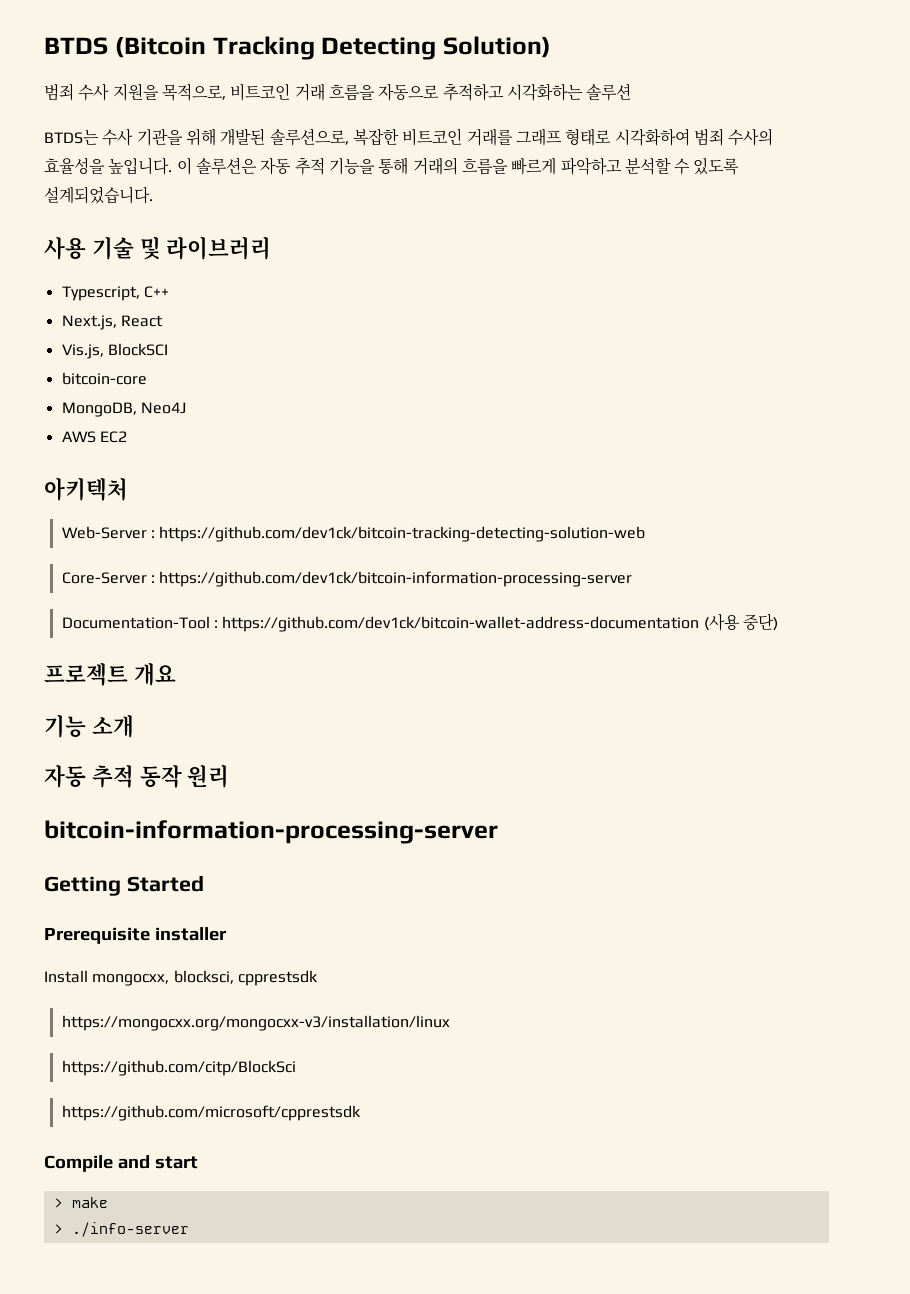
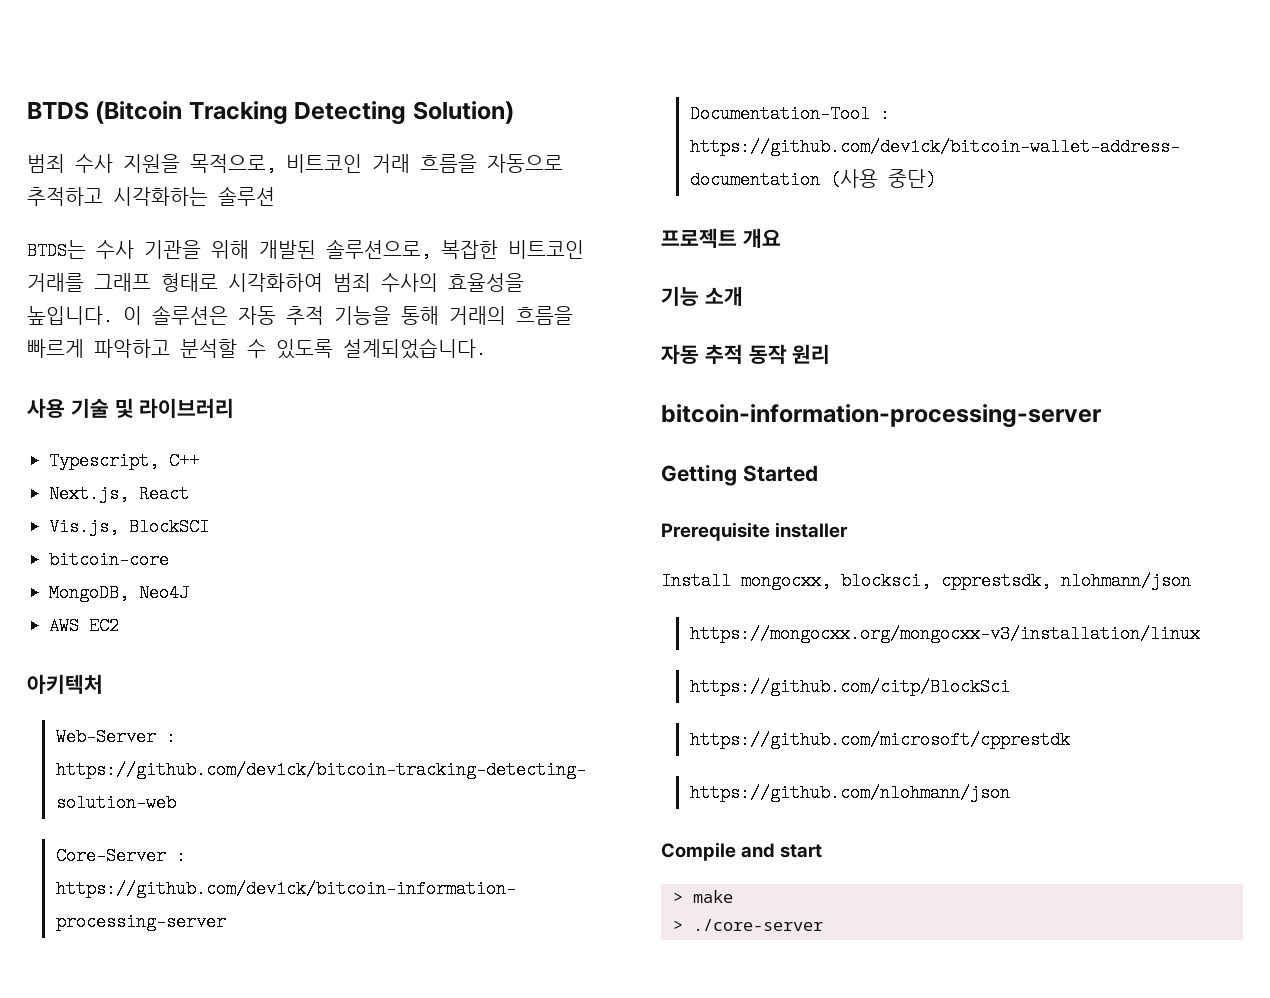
[237,970,318,986] cpprestsdk -> [941,572,1191,590] cpprestsdk, nlohmann/json
[61,1105,361,1121] https://github.com/microsoft/cpprestsdk -> [690,731,1071,749] [690,784,1011,802] https://github.com/microsoft/cpprestdk // https://github.com/nlohmann/json
[71,1222,189,1237] ./info-server -> [693,919,823,931] ./core-server

